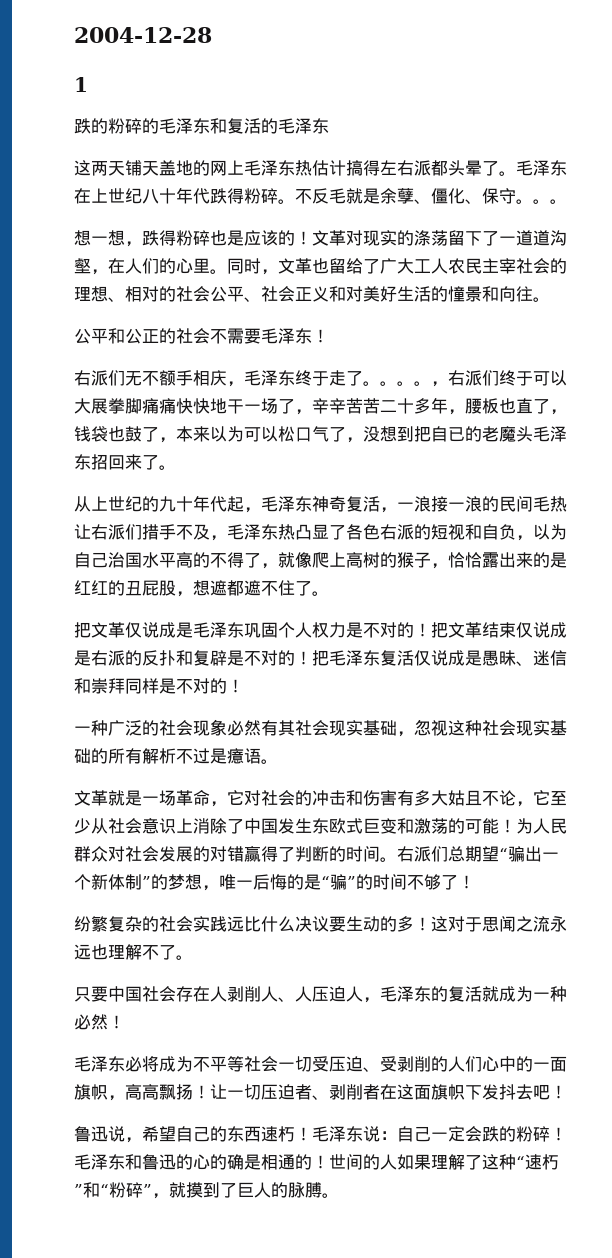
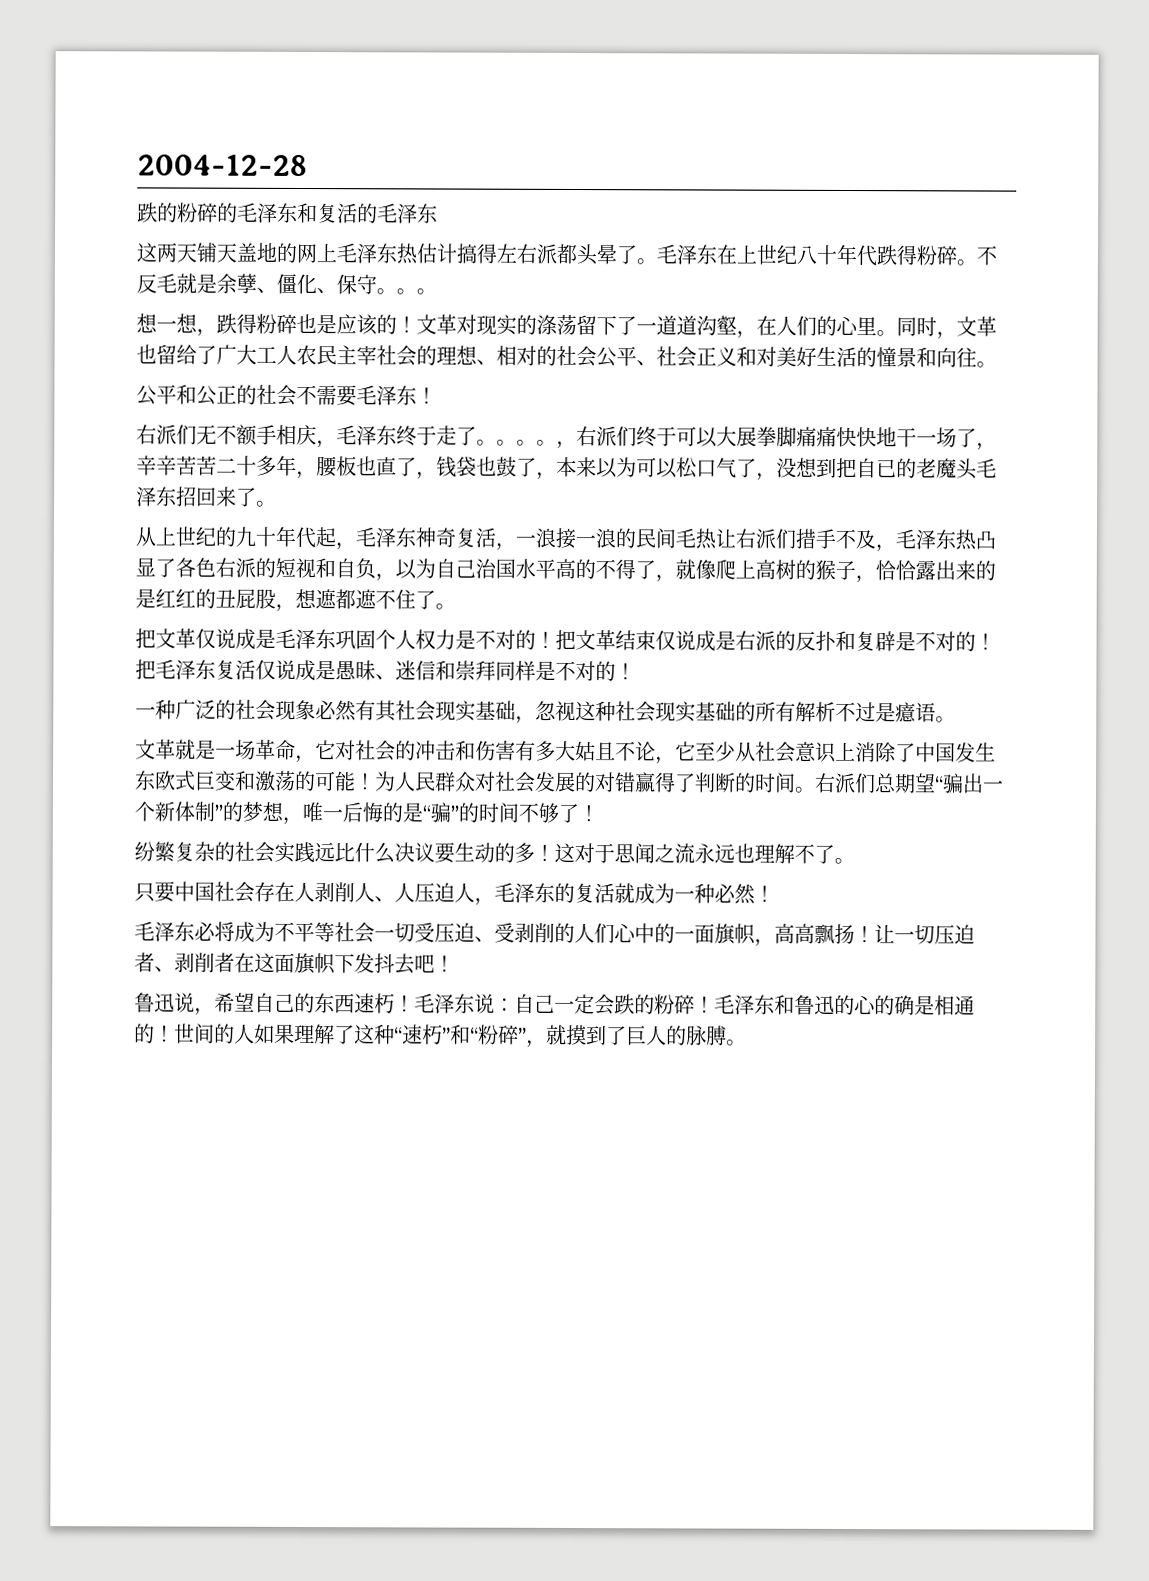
[74,77,88,92] // 1 -> (308, 165) none

